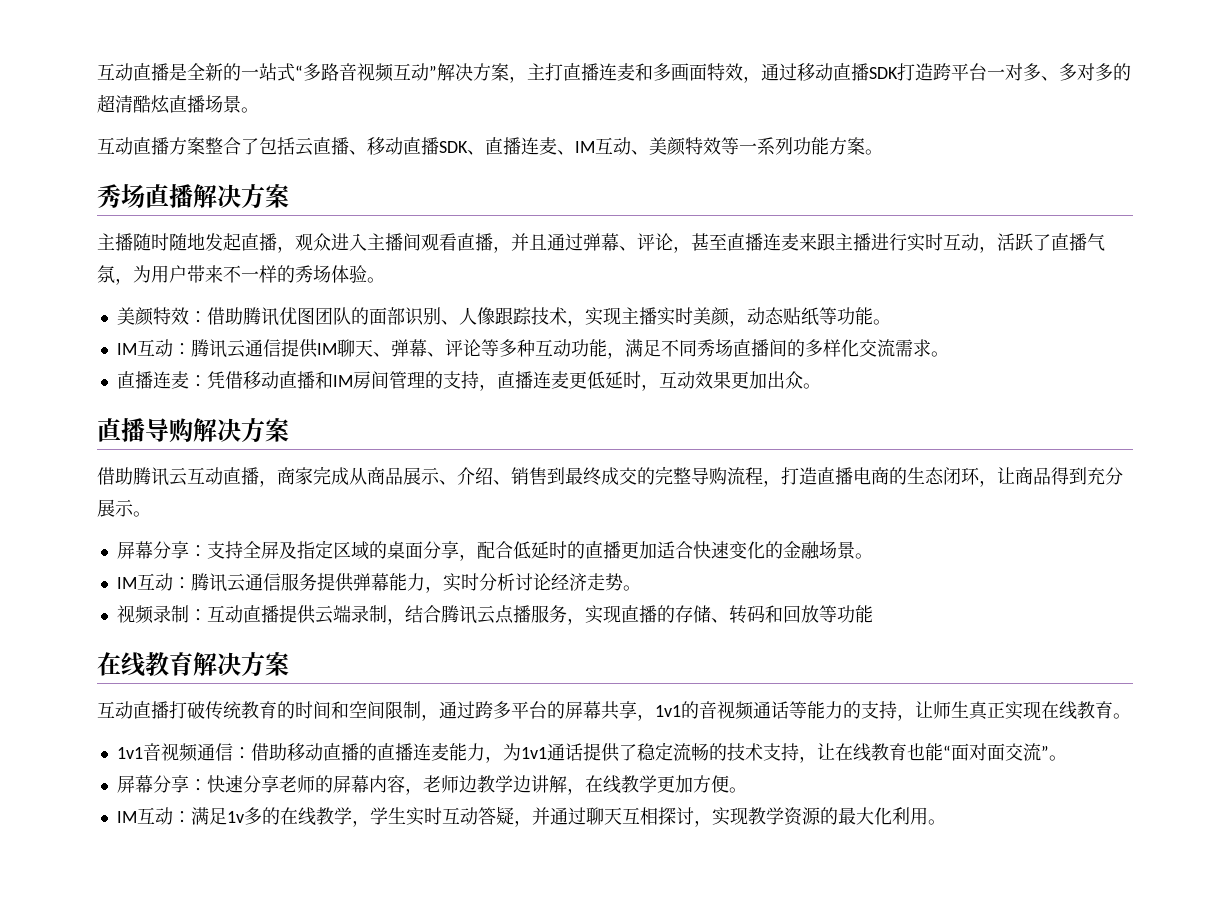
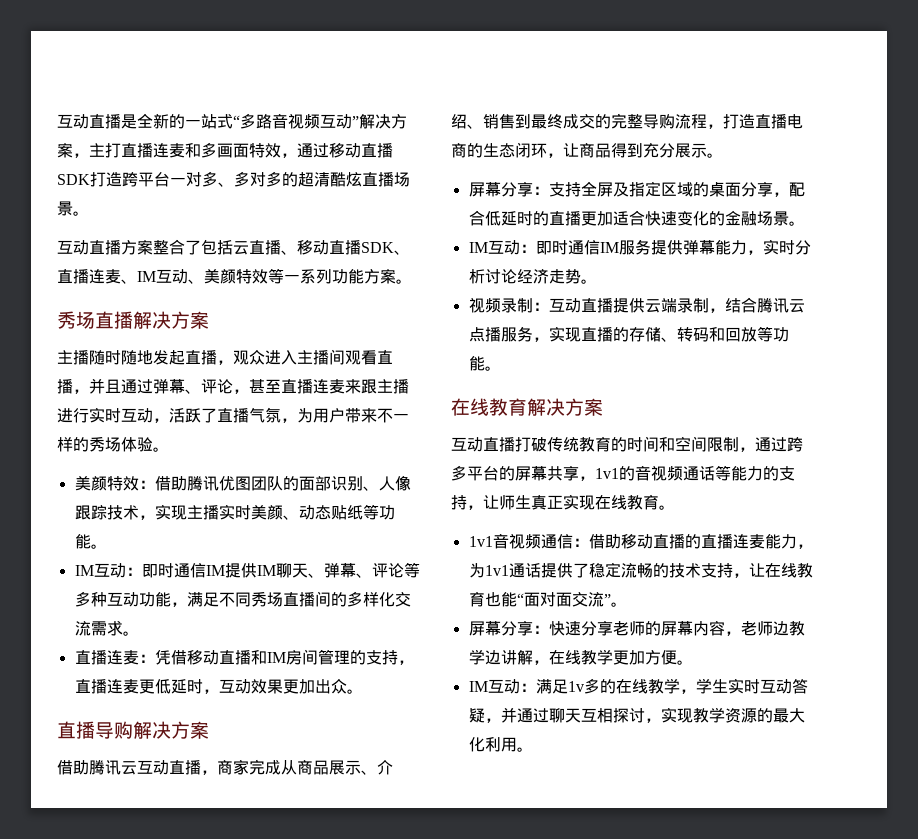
[728,320,747,327] ， -> [282,515,299,520] 、
[190,339,281,358] 腾讯云通信 -> [141,563,225,578] 即时通信IM
[190,573,281,592] 腾讯云通信 -> [535,240,619,255] 即时通信IM
(873, 614) none -> [484,366,501,371] 。

